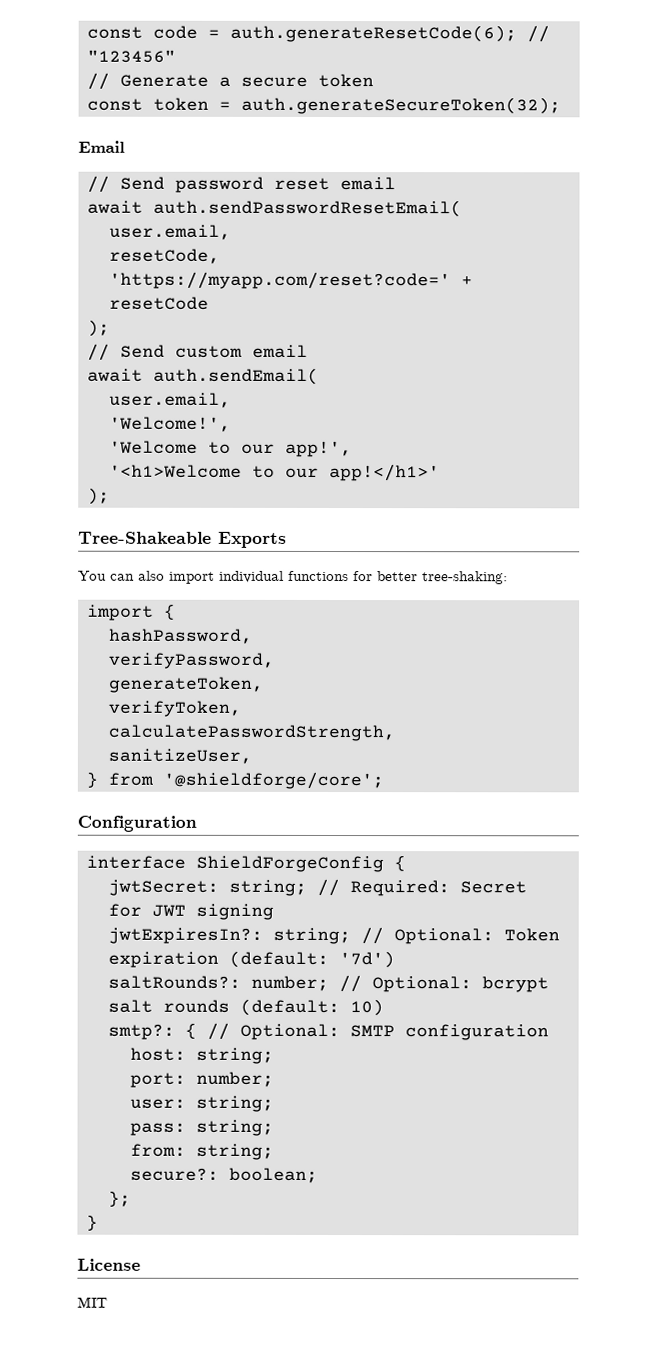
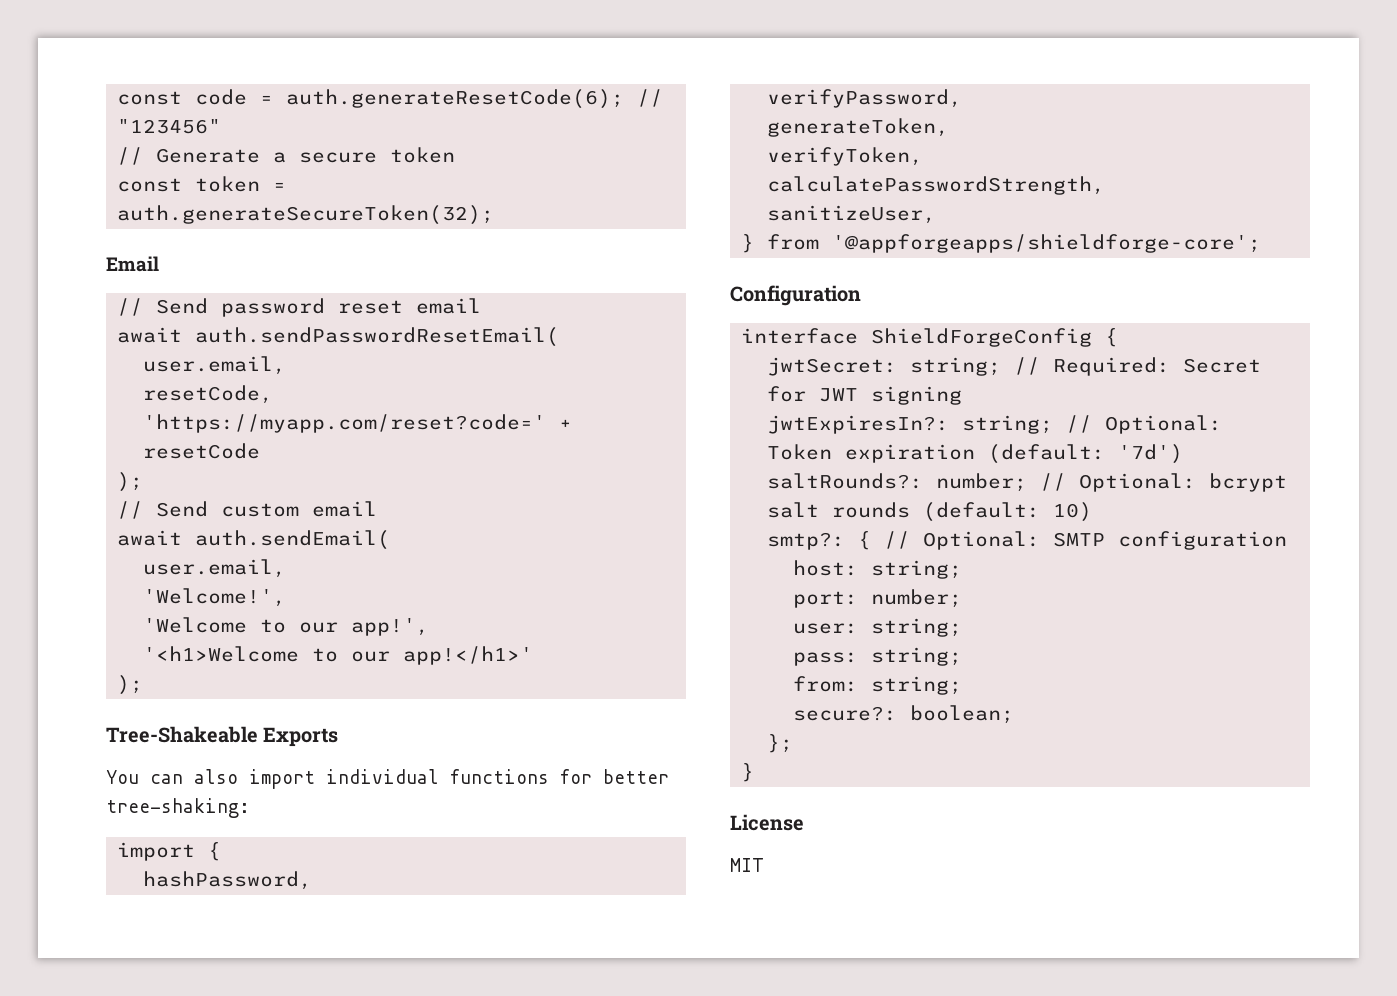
[163,771,384,790] '@shieldforge/core'; -> [832,234,1262,253] '@appforgeapps/shieldforge-core';

